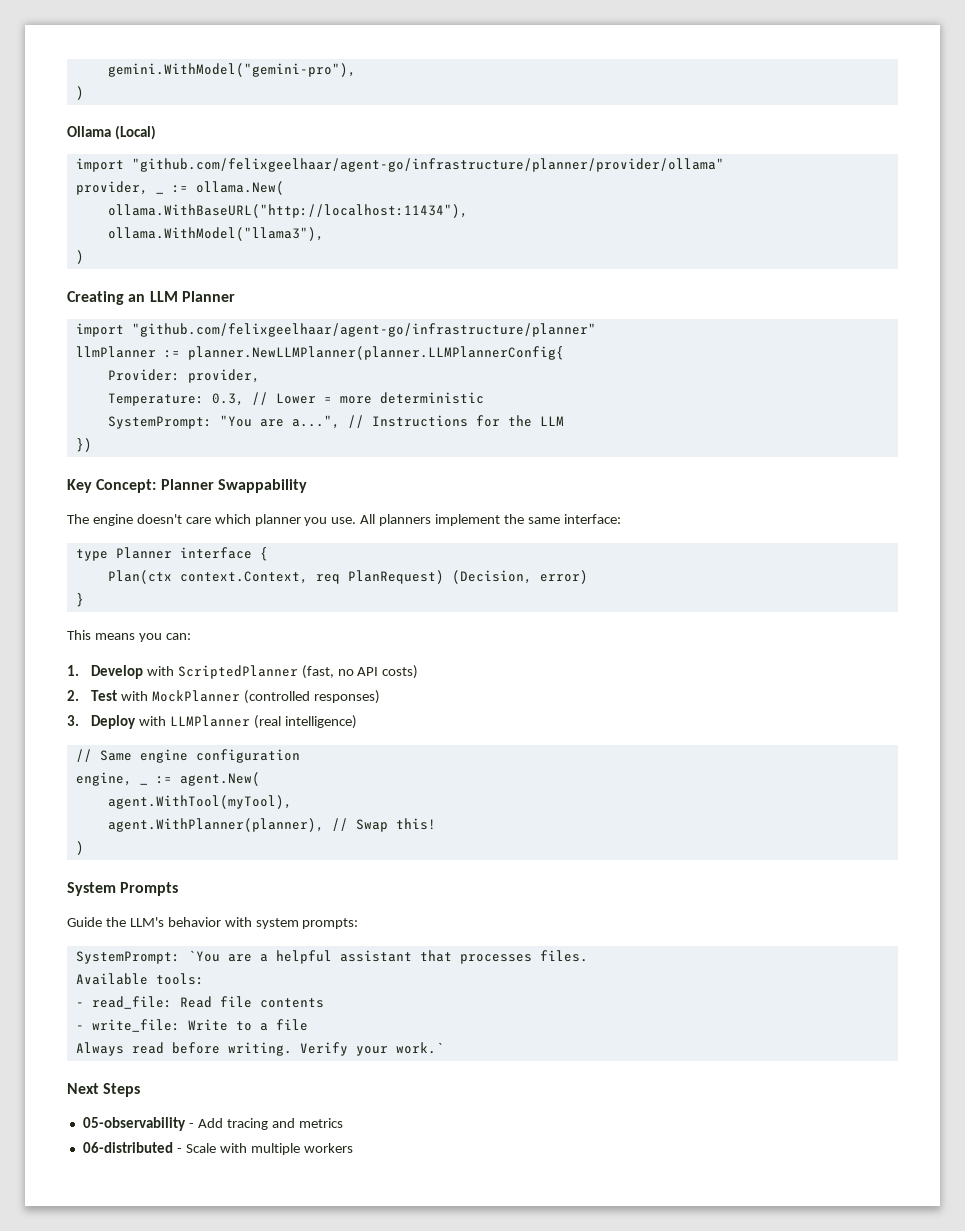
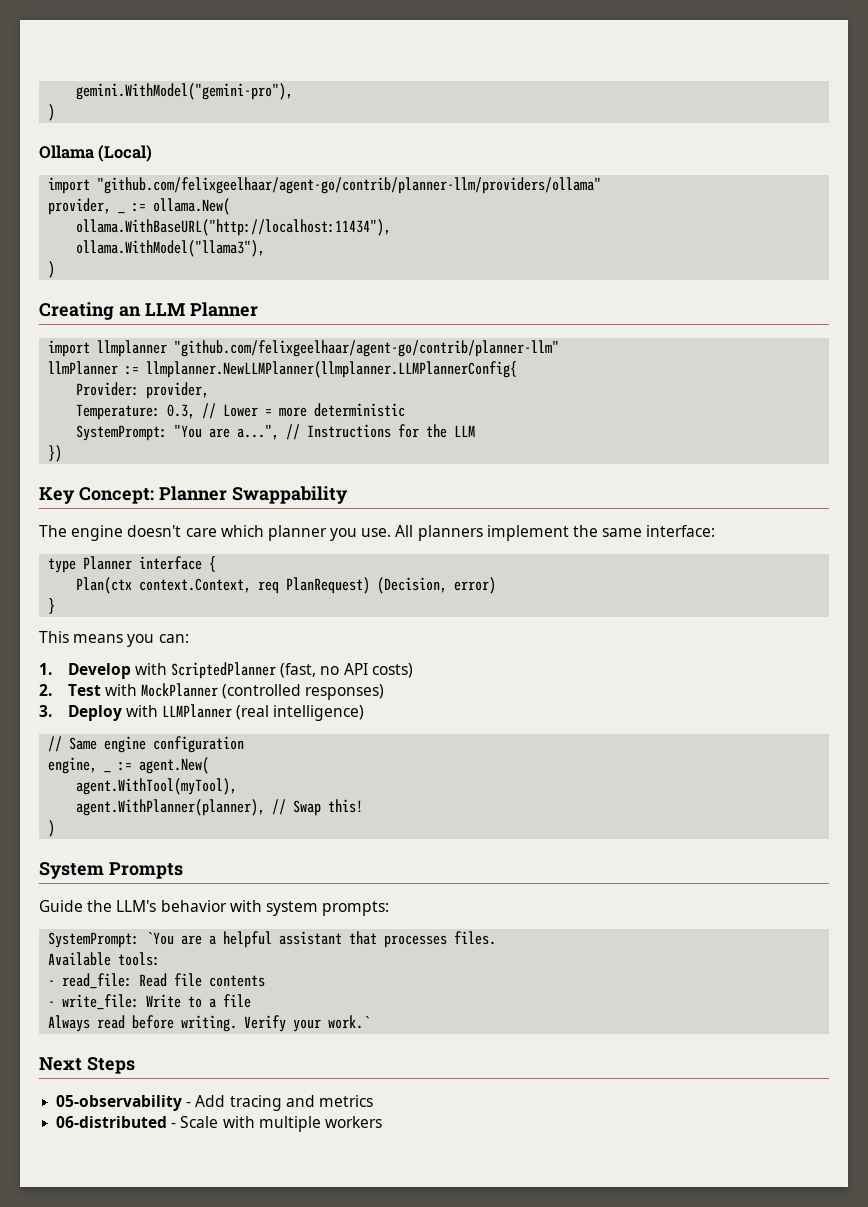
[131,158,724,172] "github.com/felixgeelhaar/agent-go/infrastructure/planner/provider/ollama" -> [97,177,602,194] "github.com/felixgeelhaar/agent-go/contrib/planner-llm/providers/ollama"
[131,323,596,337] "github.com/felixgeelhaar/agent-go/infrastructure/planner" -> [97,340,560,357] llmplanner "github.com/felixgeelhaar/agent-go/contrib/planner-llm"
[187,346,564,360] planner.NewLLMPlanner(planner.LLMPlannerConfig{ -> [146,361,518,378] llmplanner.NewLLMPlanner(llmplanner.LLMPlannerConfig{

